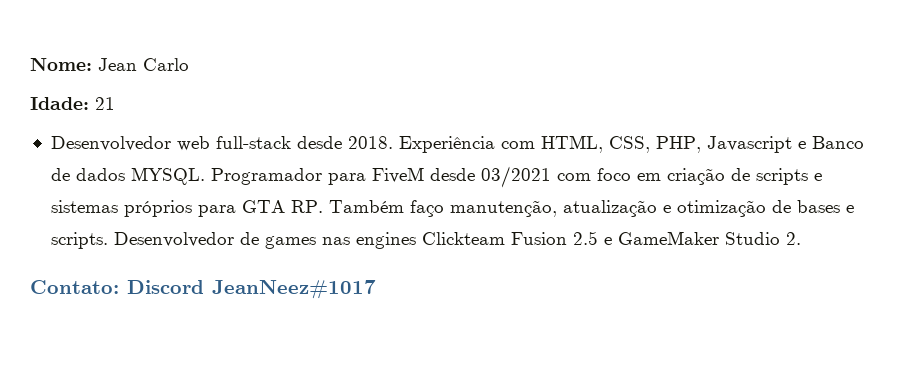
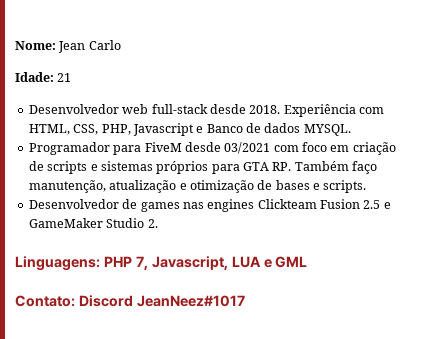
(205, 176) none -> (351, 130) //
(108, 240) none -> (367, 186) //
(801, 238) none -> [15,256,308,271] // Linguagens: PHP 7, Javascript, LUA e GML

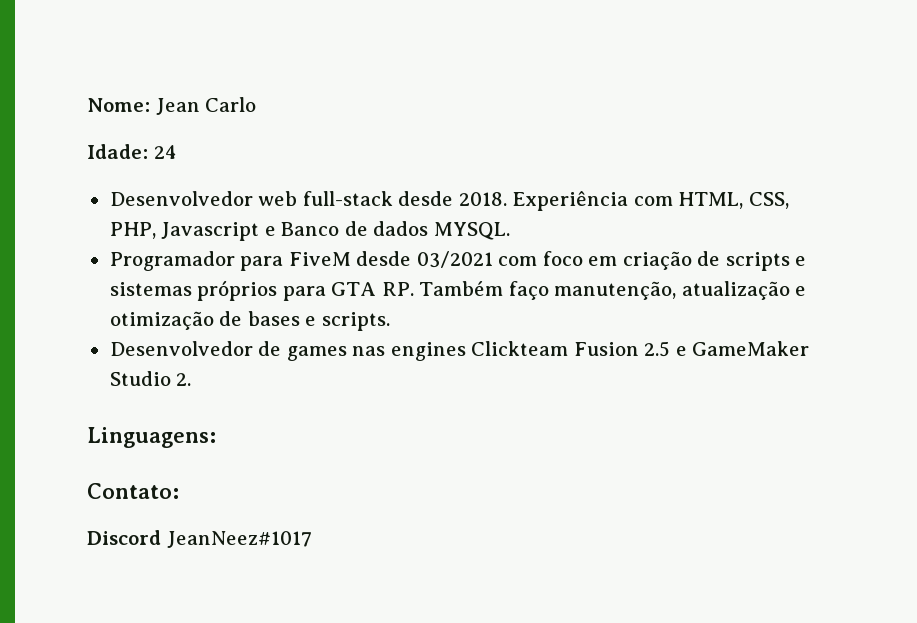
[57,73,72,82] 21 -> [153,145,177,159] 24
[103,256,308,270] PHP 7, Javascript, LUA e GML -> (216, 437) none
(75, 301) none -> (179, 491) //

